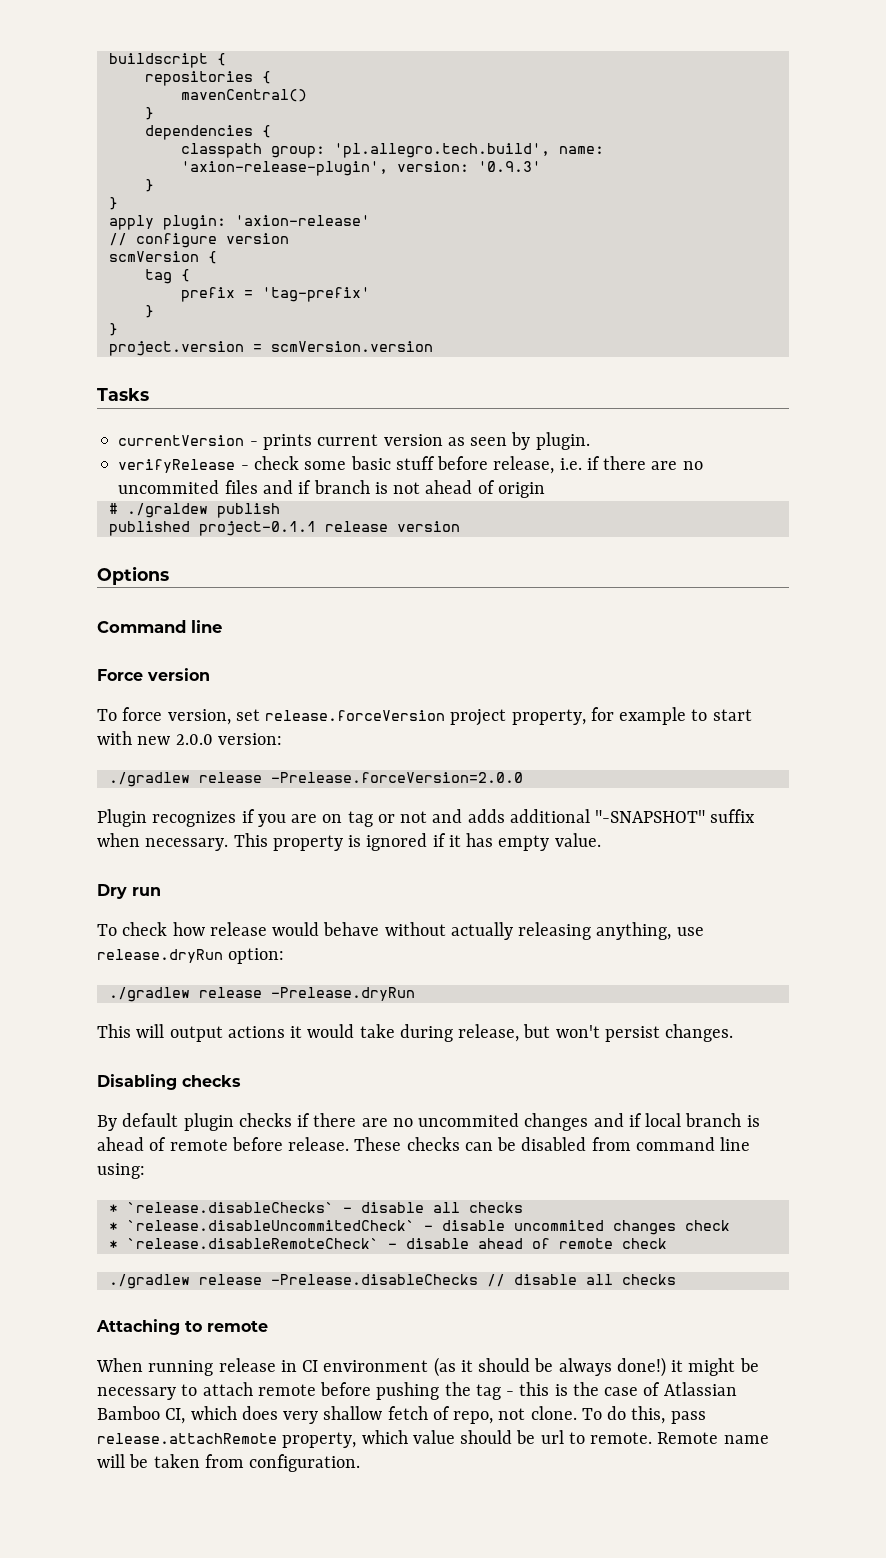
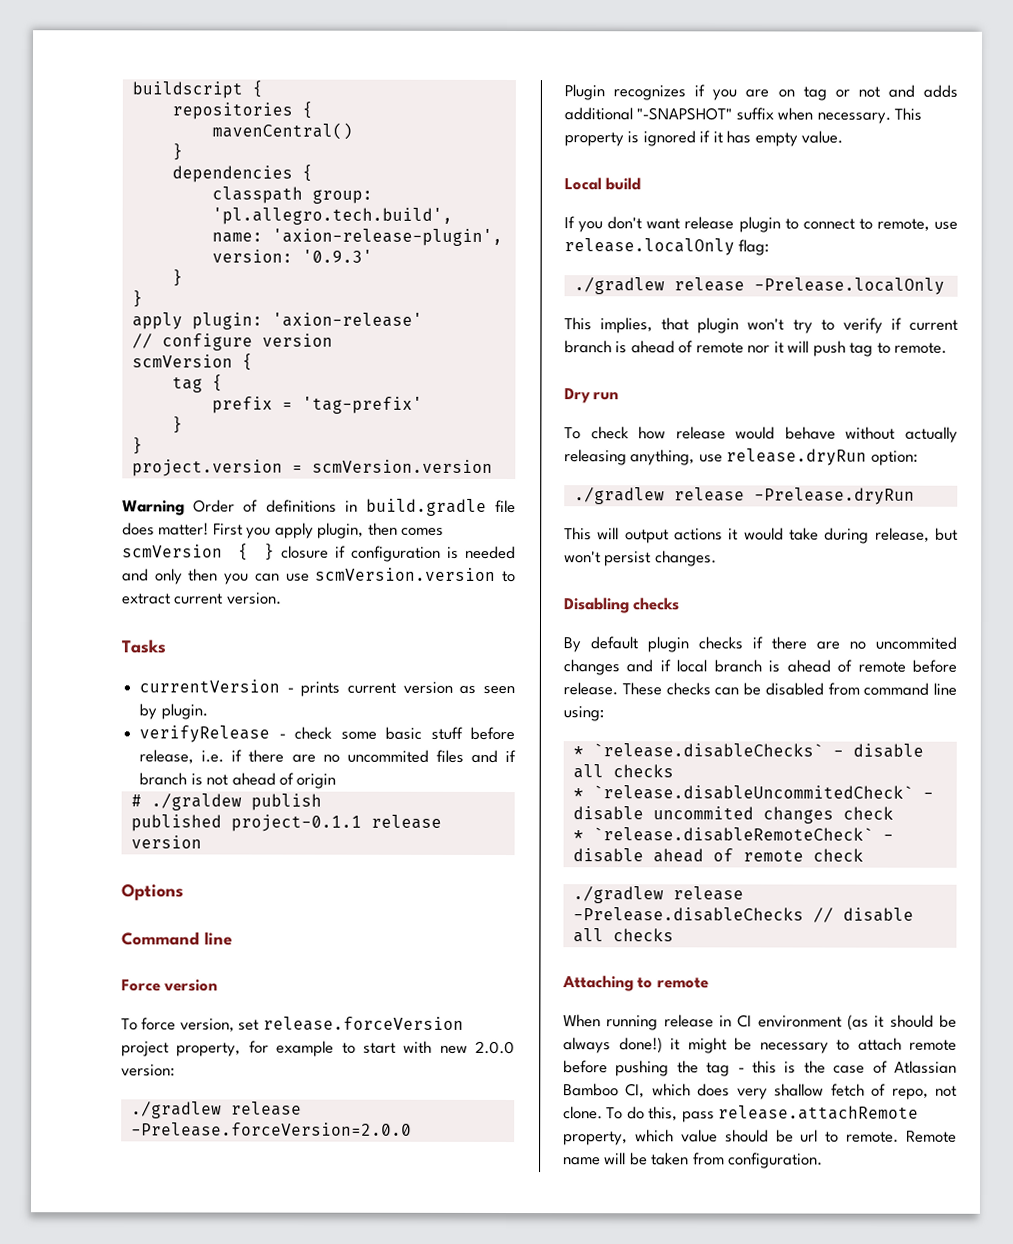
(433, 346) none -> [122,498,516,516] [122,522,445,539] [122,543,516,562] [122,567,516,585] [122,592,282,605] // Warning Order of definitions in build.gradle file does matter! First you apply plugin, then comes scmVersion { } closure if configuration is needed and only then you can use scmVersion.version to extract current version.
(601, 840) none -> [564,177,642,191] [564,216,959,233] [564,238,770,256] [573,277,945,295] [564,317,958,334] [564,340,948,357] // Local build // If you don't want release plugin to connect to remote, use release.localOnly flag: // ./gradlew release -Prelease.localOnly // This implies, that plugin won't try to verify if current branch is ahead of remote nor it will push tag to remote.

